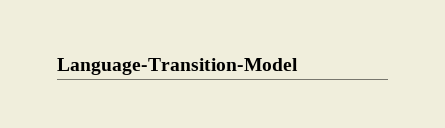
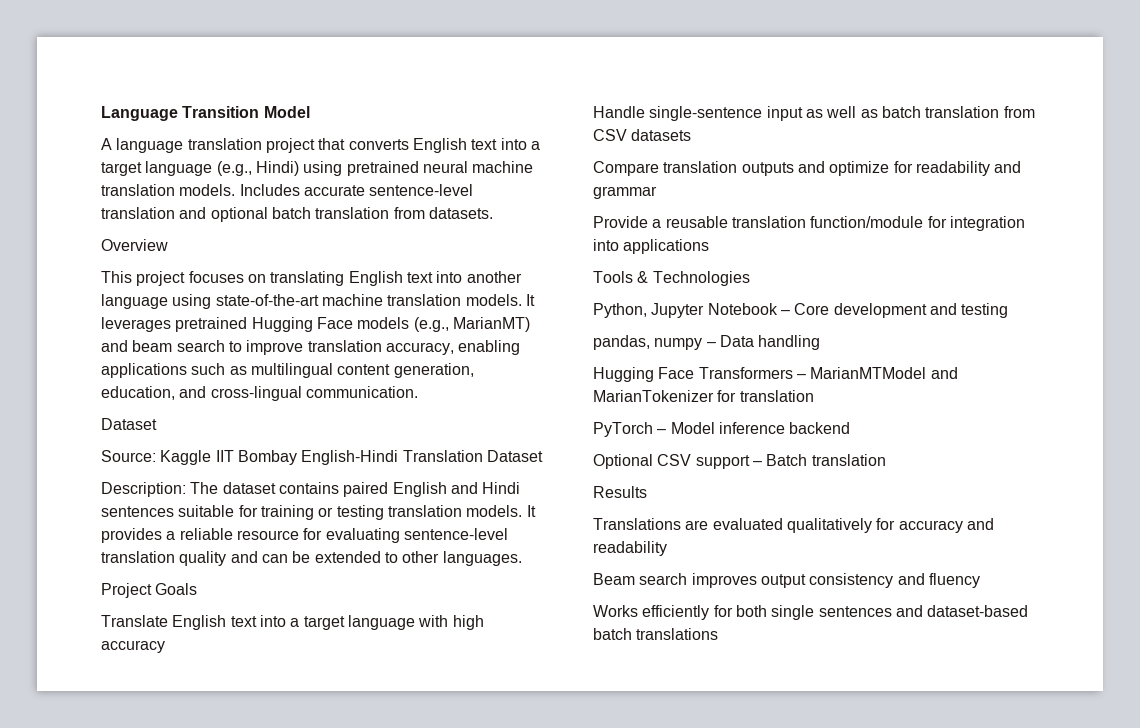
[57,58,298,75] Language-Transition-Model -> [101,106,310,121] [101,138,540,153] [101,161,534,176] [101,184,474,196] [101,207,493,222] [101,239,168,251] [101,271,522,286] [101,294,535,309] [101,317,530,332] [101,340,521,355] [101,363,474,378] [101,386,418,401] [101,418,157,430] [101,450,543,465] [101,482,521,497] [101,505,536,520] [101,528,508,543] [101,551,522,566] [101,583,198,598] [101,615,484,630] [101,640,165,653] [593,106,1035,121] [593,129,692,141] [593,161,1022,176] [593,186,657,199] [593,216,1025,231] [593,239,710,254] [593,271,750,286] [593,303,1009,318] [593,335,821,350] [593,367,958,382] [593,390,814,402] [593,422,851,437] [593,454,886,469] [593,486,647,498] [593,518,994,533] [593,541,667,556] [593,573,980,588] [593,605,1029,620] [593,628,719,640] Language Transition Model // A language translation project that converts English text into a target language (e.g., Hindi) using pretrained neural machine translation models. Includes accurate sentence-level translation and optional batch translation from datasets. // Overview // This project focuses on translating English text into another language using state-of-the-art machine translation models. It leverages pretrained Hugging Face models (e.g., MarianMT) and beam search to improve translation accuracy, enabling applications such as multilingual content generation, education, and cross-lingual communication. // Dataset // Source: Kaggle IIT Bombay English-Hindi Translation Dataset // Description: The dataset contains paired English and Hindi sentences suitable for training or testing translation models. It provides a reliable resource for evaluating sentence-level translation quality and can be extended to other languages. // Project Goals // Translate English text into a target language with high accuracy // Handle single-sentence input as well as batch translation from CSV datasets // Compare translation outputs and optimize for readability and grammar // Provide a reusable translation function/module for integration into applications // Tools & Technologies // Python, Jupyter Notebook – Core development and testing // pandas, numpy – Data handling // Hugging Face Transformers – MarianMTModel and MarianTokenizer for translation // PyTorch – Model inference backend // Optional CSV support – Batch translation // Results // Translations are evaluated qualitatively for accuracy and readability // Beam search improves output consistency and fluency // Works efficiently for both single sentences and dataset-based batch translations

